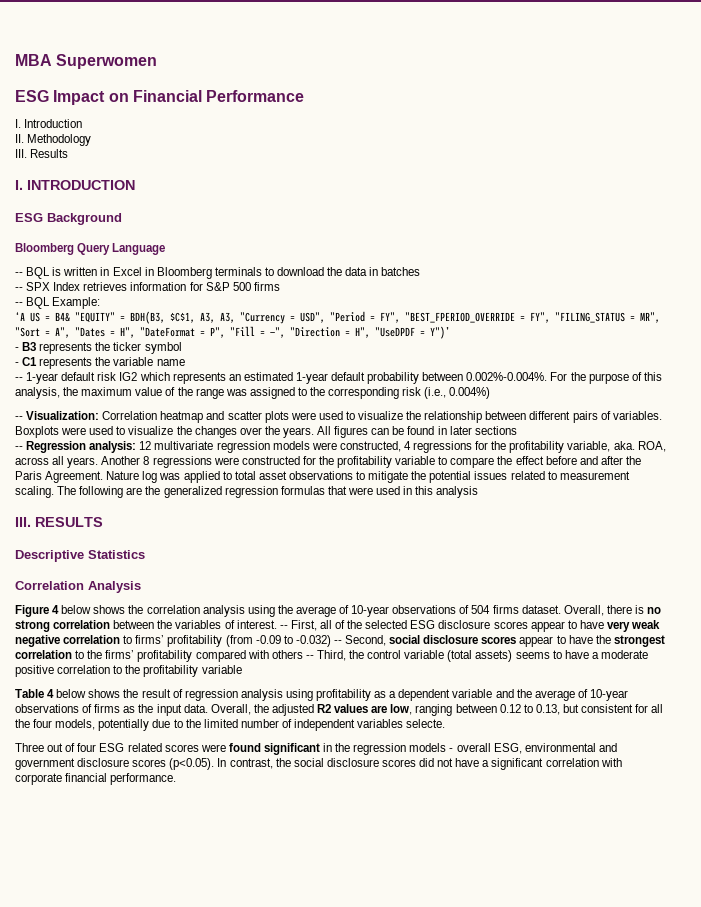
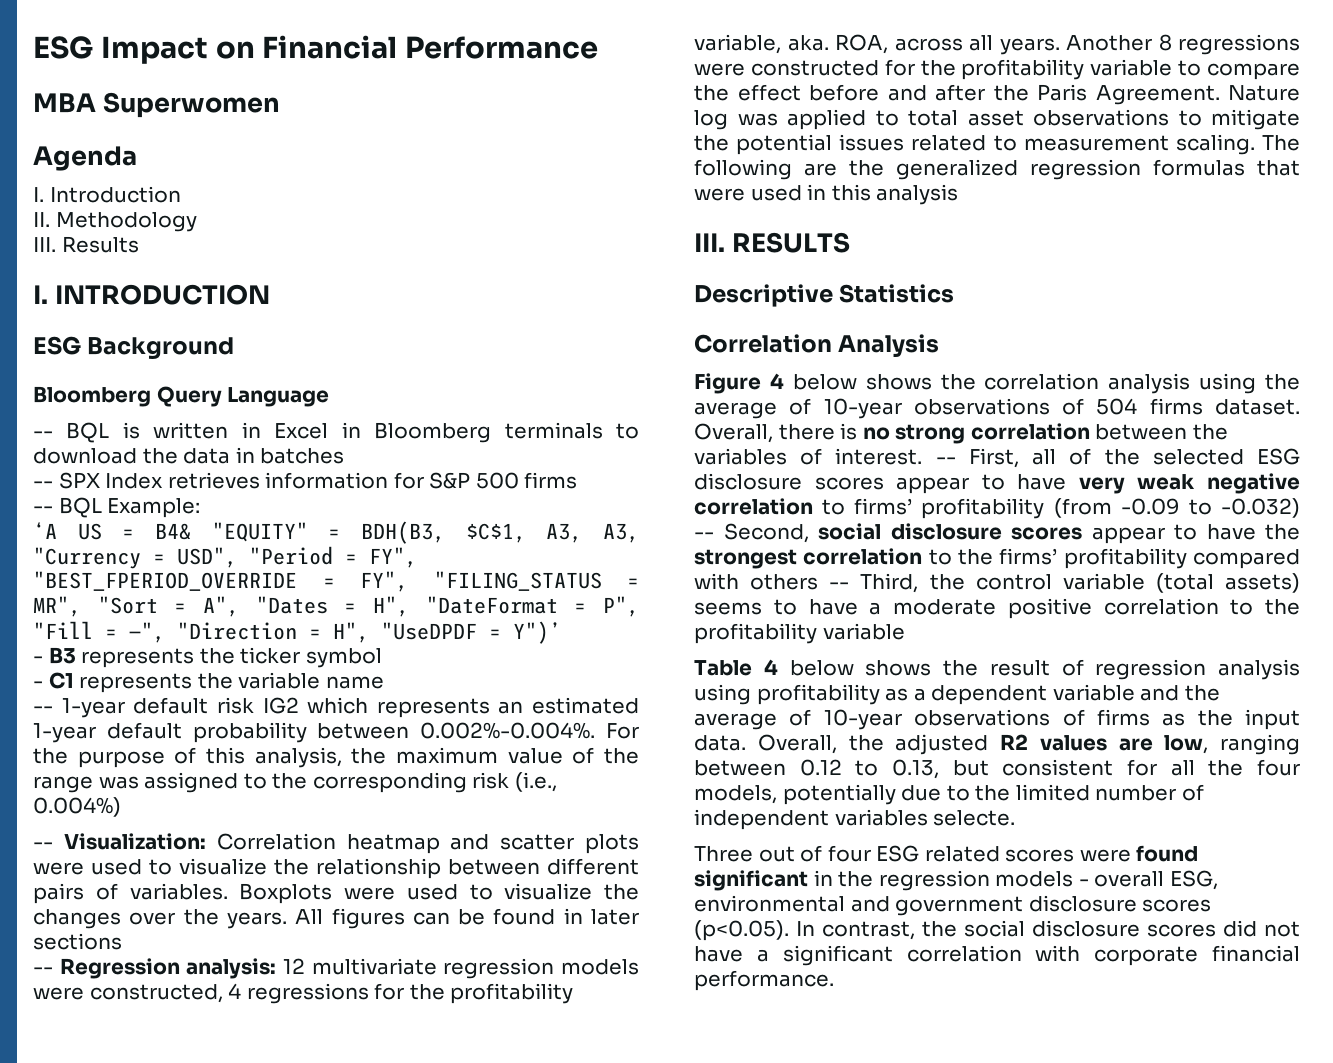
[15,54,158,69] MBA Superwomen // -> (33, 47) none
(305, 96) none -> [33,92,280,118] [33,146,137,171] // MBA Superwomen // Agenda

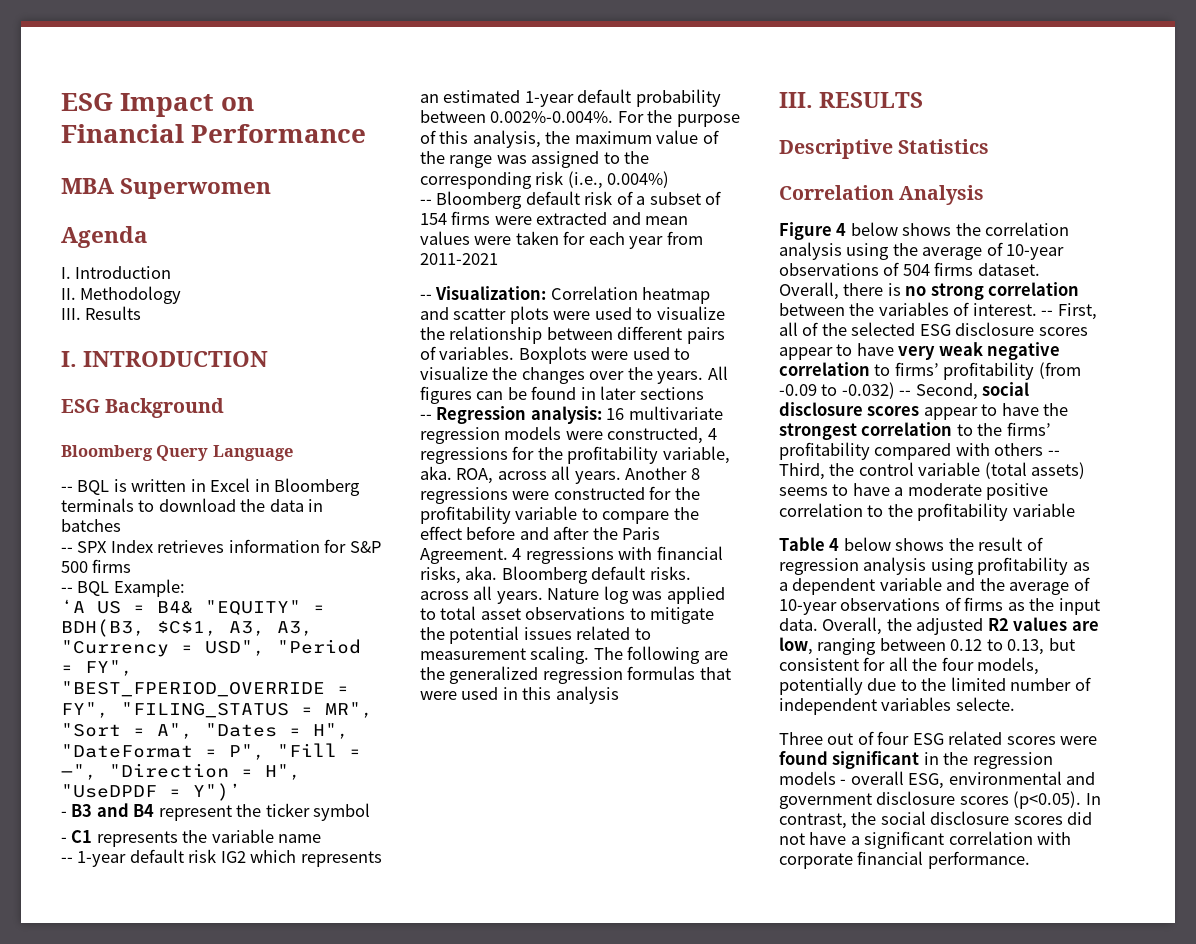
[81,648,195,668] represents -> [96,803,232,821] and B4 represent
(121, 807) none -> [420,191,722,209] [420,211,689,225] [420,231,703,249] [420,253,498,265] // -- Bloomberg default risk of a subset of 154 firms were extracted and mean values were taken for each year from 2011-2021
[283,958,305,974] 12 -> [606,408,625,420] 16
(1220, 95) none -> [512,546,723,564] [420,566,691,584] [420,586,543,604] 4 regressions with financial risks, aka. Bloomberg default risks. across all years.

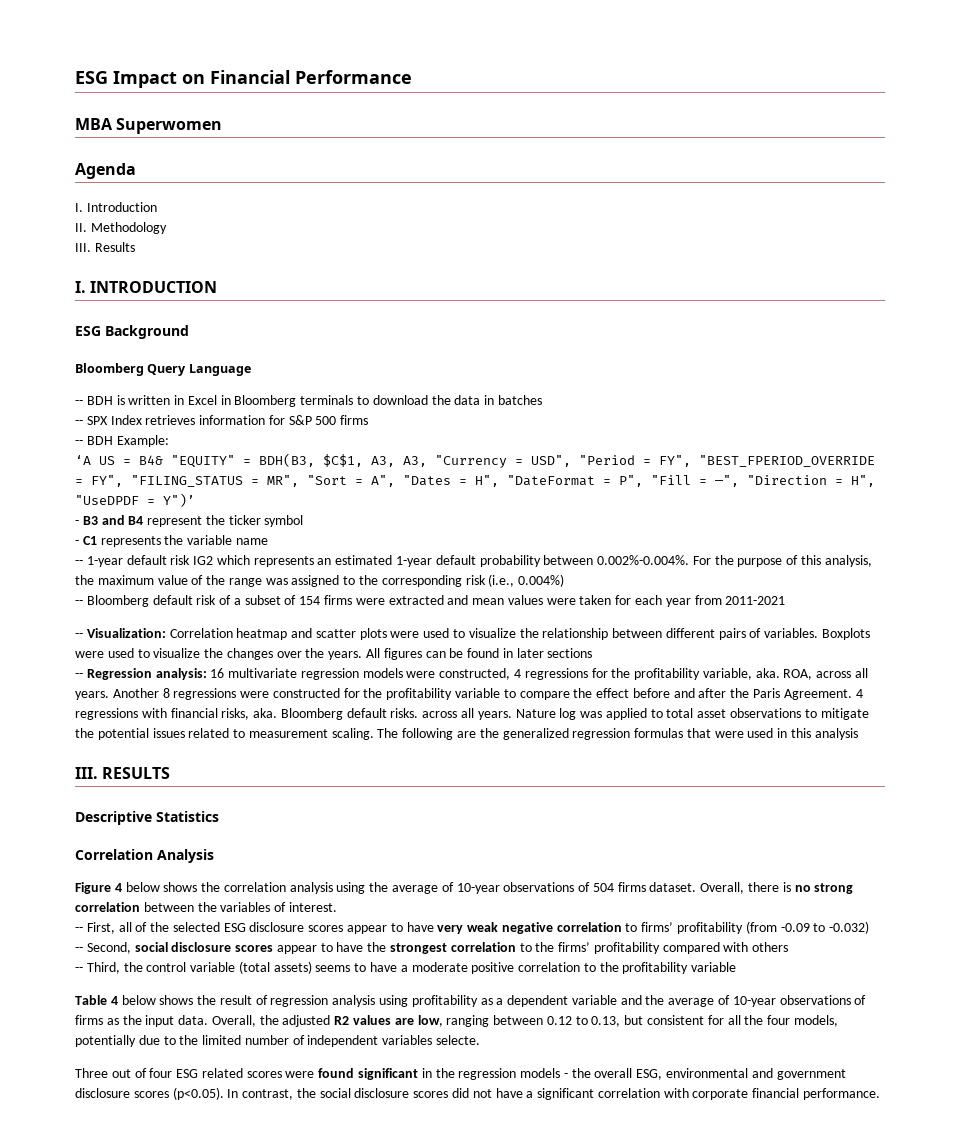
[77,480,110,495] BQL -> [86,396,113,405] BDH
[77,581,110,596] BQL -> [86,436,113,445] BDH
(1037, 309) none -> (337, 907) //
(895, 390) none -> (870, 927) //
(1044, 449) none -> (789, 947) //
(847, 782) none -> [571,1068,591,1078] the

